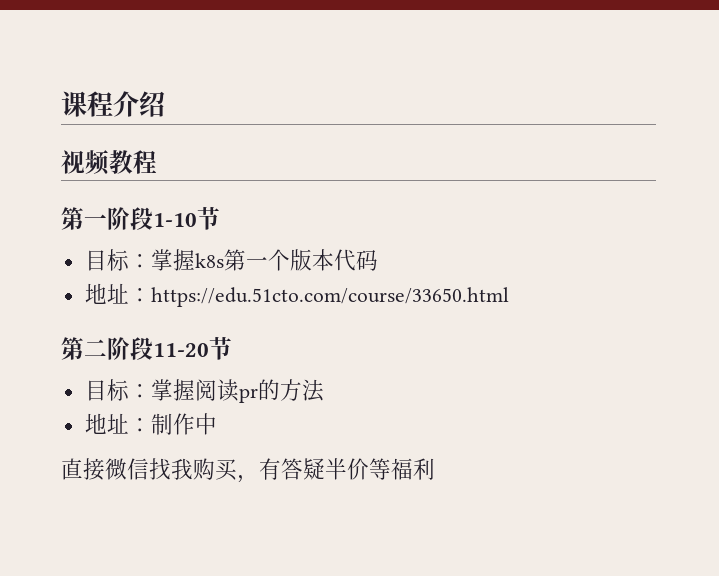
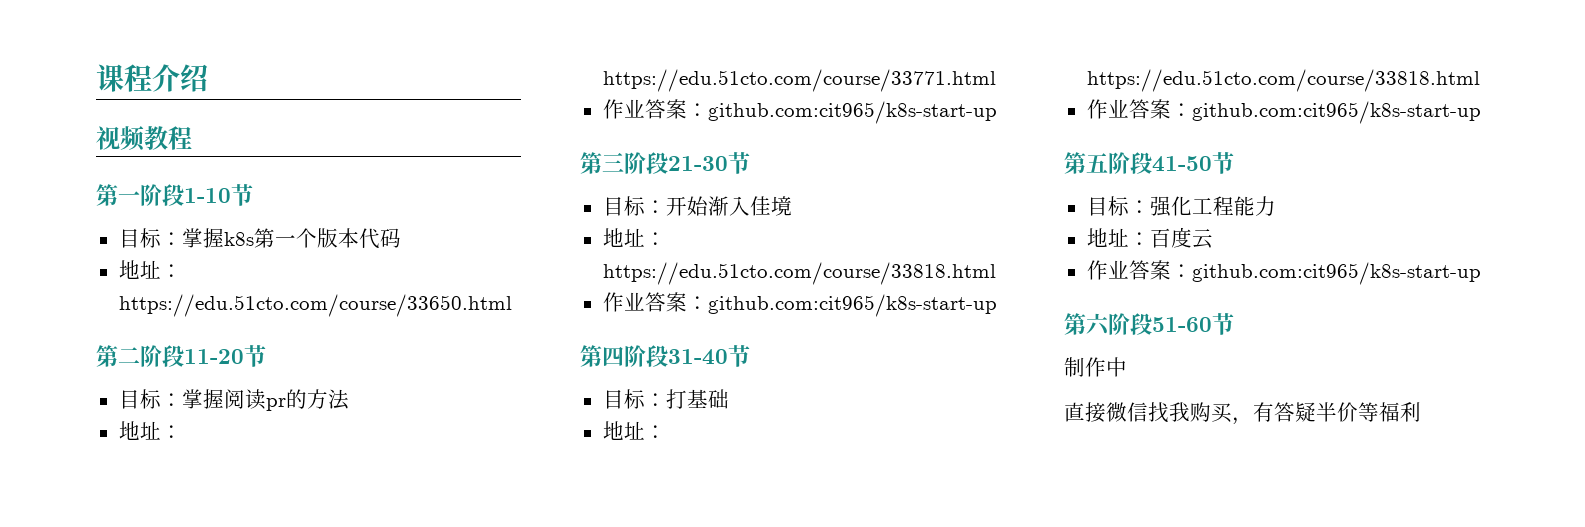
(151, 425) none -> [602,69,996,92] [602,99,997,124] [580,152,750,174] [602,196,792,216] [602,228,666,247] [602,262,996,285] [602,292,997,317] [580,345,750,367] [602,389,729,409] [602,421,666,440] [1086,69,1480,92] [1086,99,1481,124] [1064,152,1234,174] [1086,196,1276,217] [1086,227,1213,249] [1086,260,1481,285] [1064,313,1234,336] https://edu.51cto.com/course/33771.html // 作业答案：github.com:cit965/k8s-start-up // 第三阶段21-30节 // 目标：开始渐入佳境 // 地址：https://edu.51cto.com/course/33818.html // 作业答案：github.com:cit965/k8s-start-up // 第四阶段31-40节 // 目标：打基础 // 地址：https://edu.51cto.com/course/33818.html // 作业答案：github.com:cit965/k8s-start-up // 第五阶段41-50节 // 目标：强化工程能力 // 地址：百度云 // 作业答案：github.com:cit965/k8s-start-up // 第六阶段51-60节 //

